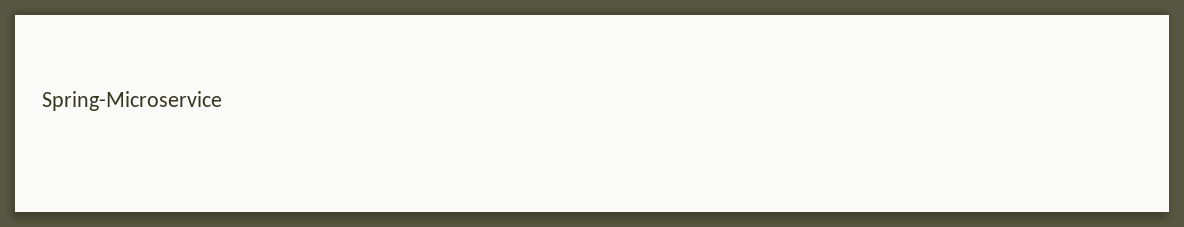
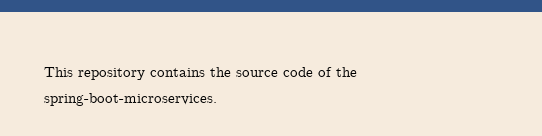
[42,91,222,111] Spring-Microservice -> [44,67,357,80] [44,93,217,106] This repository contains the source code of the spring-boot-microservices.

